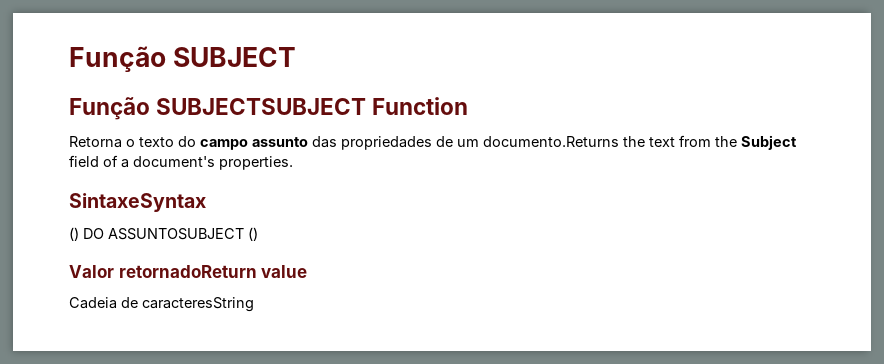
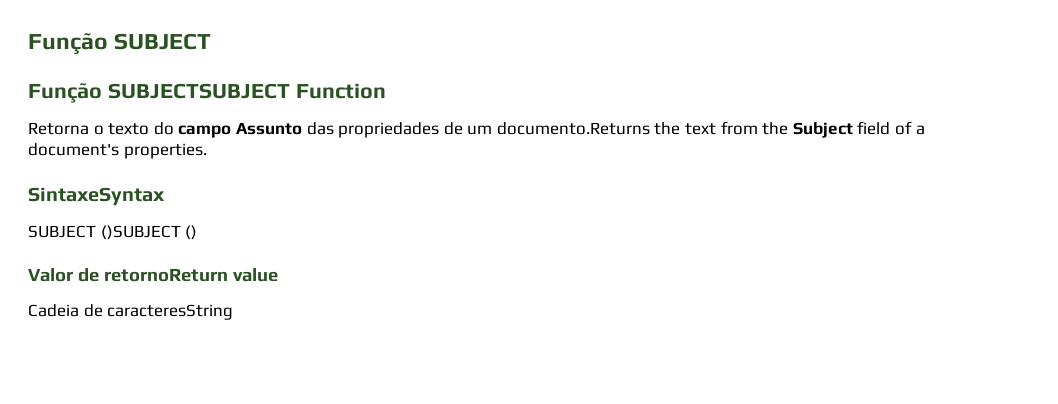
[252,137,308,147] assunto -> [235,122,302,135] Assunto
[69,227,244,241] () DO ASSUNTOSUBJECT -> [28,225,181,240] SUBJECT ()SUBJECT
[118,265,257,278] retornadoReturn -> [77,268,228,282] de retornoReturn

